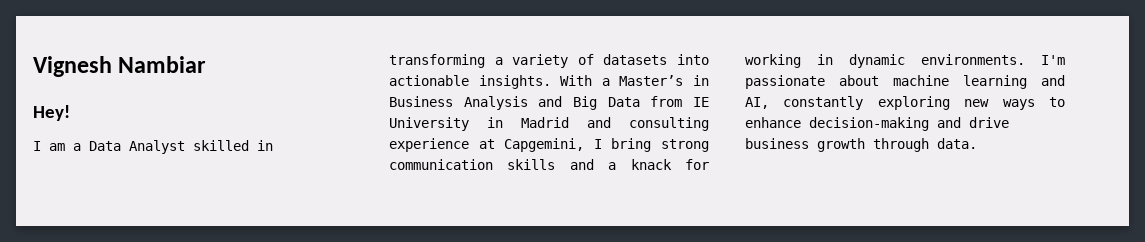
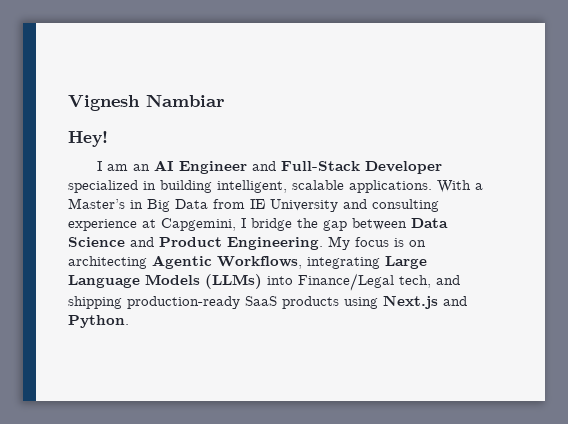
[73,140,273,154] [389,54,709,68] [389,75,551,89] a Data Analyst skilled in transforming a variety of datasets into actionable insights. -> [133,160,443,174] [68,180,432,193] an AI Engineer and Full-Stack Developer specialized in building intelligent, scalable applications.
[389,96,563,110] Business Analysis and -> (143, 204) none
[487,117,569,128] in Madrid -> (338, 205) none
[611,138,709,152] [389,159,709,170] [745,54,1065,68] [745,75,1065,89] [745,96,1065,110] [745,117,1009,131] [745,138,977,152] bring strong communication skills and a knack for working in dynamic environments. I'm passionate about machine learning and AI, constantly exploring new ways to enhance decision-making and drive business growth through data. -> [251,218,448,231] [68,236,426,250] [68,255,427,269] [68,273,460,291] [68,295,467,309] [68,315,129,328] bridge the gap between Data Science and Product Engineering. My focus is on architecting Agentic Workflows, integrating Large Language Models (LLMs) into Finance/Legal tech, and shipping production-ready SaaS products using Next.js and Python.

